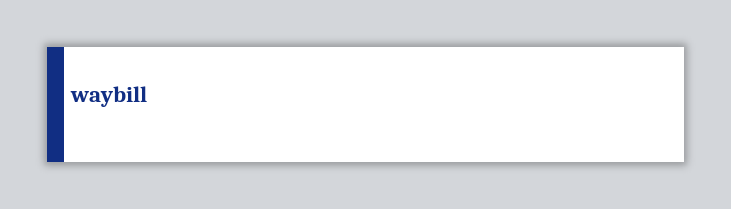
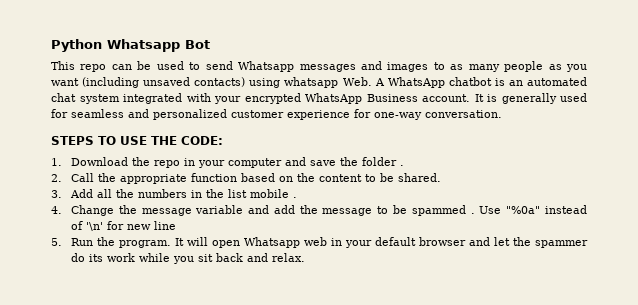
[70,86,147,107] waybill -> [51,39,210,52] [51,61,587,72] [51,77,587,88] [51,93,587,104] [51,109,502,120] [51,136,223,145] [51,157,404,168] [51,173,441,184] [51,189,297,198] [51,205,588,216] [70,221,176,231] [51,237,589,248] [70,253,305,264] Python Whatsapp Bot // This repo can be used to send Whatsapp messages and images to as many people as you want (including unsaved contacts) using whatsapp Web. A WhatsApp chatbot is an automated chat system integrated with your encrypted WhatsApp Business account. It is generally used for seamless and personalized customer experience for one-way conversation. // STEPS TO USE THE CODE: // 1. Download the repo in your computer and save the folder . // 2. Call the appropriate function based on the content to be shared. // 3. Add all the numbers in the list mobile . // 4. Change the message variable and add the message to be spammed . Use "%0a" instead of '\n' for new line // 5. Run the program. It will open Whatsapp web in your default browser and let the spammer do its work while you sit back and relax.

